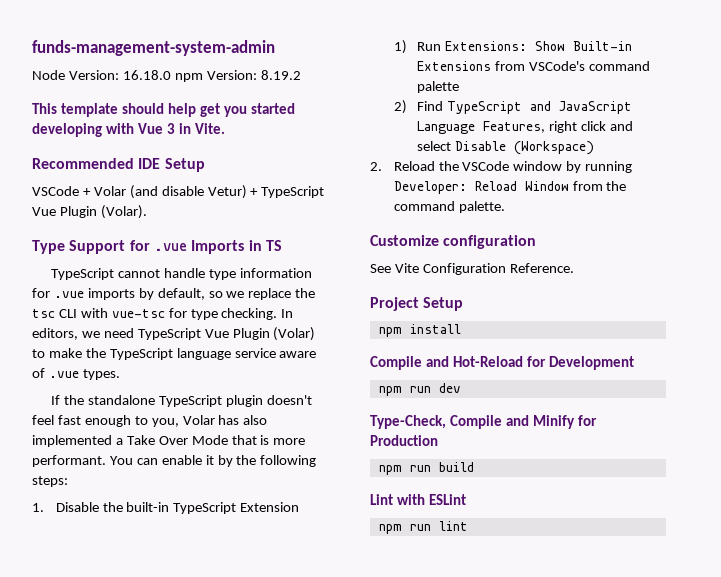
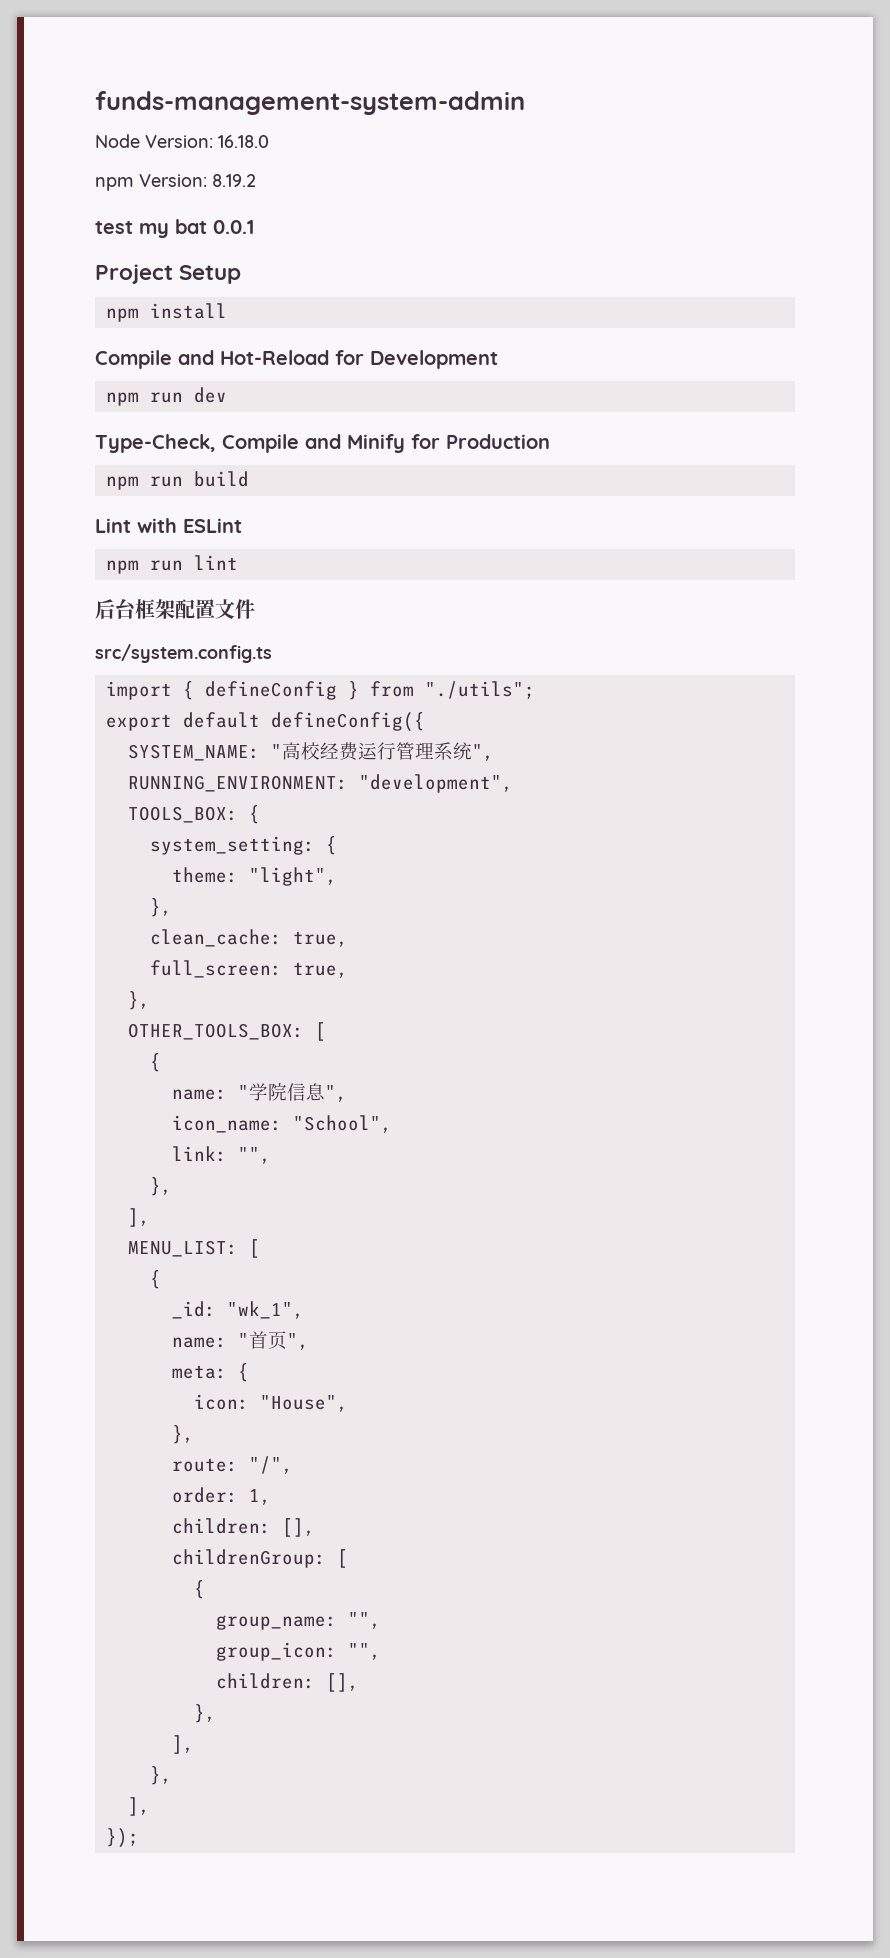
(171, 75) none -> (269, 141) //
[32,103,296,117] [32,123,226,137] [32,158,205,172] [32,185,325,199] [32,205,147,219] [32,240,282,254] [51,268,313,280] [32,288,316,300] [32,308,294,320] [32,327,316,341] [32,348,317,360] [32,368,120,380] [51,395,313,407] [32,415,268,427] [32,435,306,447] [32,455,317,467] [32,476,68,487] [32,502,300,514] [393,40,633,54] [417,61,650,71] [417,81,460,93] [393,100,633,114] [417,121,633,134] [417,141,595,155] [370,161,633,173] [393,181,627,194] [393,201,505,213] [370,235,537,249] [370,263,574,275] This template should help get you started developing with Vue 3 in Vite. // Recommended IDE Setup // VSCode + Volar (and disable Vetur) + TypeScript Vue Plugin (Volar). // Type Support for .vue Imports in TS // TypeScript cannot handle type information for .vue imports by default, so we replace the tsc CLI with vue-tsc for type checking. In editors, we need TypeScript Vue Plugin (Volar) to make the TypeScript language service aware of .vue types. // If the standalone TypeScript plugin doesn't feel fast enough to you, Volar has also implemented a Take Over Mode that is more performant. You can enable it by the following steps: // 1. Disable the built-in TypeScript Extension // 1) Run Extensions: Show Built-in Extensions from VSCode's command palette // 2) Find TypeScript and JavaScript Language Features, right click and select Disable (Workspace) // 2. Reload the VSCode window by running Developer: Reload Window from the command palette. // Customize configuration // See Vite Configuration Reference. -> [95,219,254,238] test my bat 0.0.1
(468, 526) none -> [95,599,255,619] [95,644,272,663] [105,681,535,700] [105,712,425,732] [127,742,494,761] [127,774,513,793] [127,805,260,824] [149,836,337,855] [171,867,337,886] [149,898,172,917] [149,929,348,947] [149,960,348,978] [127,991,150,1010] [127,1022,326,1041] [149,1053,161,1072] [171,1083,347,1102] [171,1115,392,1133] [171,1146,271,1164] [149,1177,172,1196] [127,1208,150,1227] [127,1239,260,1258] [149,1270,161,1289] [171,1301,304,1319] [171,1331,309,1350] [171,1363,249,1382] [193,1394,348,1412] [171,1425,194,1444] [171,1456,293,1474] [171,1487,271,1505] [171,1518,315,1537] [171,1549,348,1568] [193,1580,205,1599] [215,1612,381,1630] [215,1642,381,1661] [215,1673,359,1692] [193,1704,216,1723] [171,1735,194,1754] [149,1766,172,1785] [127,1797,150,1816] [105,1828,139,1848] // 后台框架配置文件 // src/system.config.ts // import { defineConfig } from "./utils"; // export default defineConfig({ // SYSTEM_NAME: "高校经费运行管理系统", // RUNNING_ENVIRONMENT: "development", // TOOLS_BOX: { // system_setting: { // theme: "light", // }, // clean_cache: true, // full_screen: true, // }, // OTHER_TOOLS_BOX: [ // { // name: "学院信息", // icon_name: "School", // link: "", // }, // ], // MENU_LIST: [ // { // _id: "wk_1", // name: "首页", // meta: { // icon: "House", // }, // route: "/", // order: 1, // children: [], // childrenGroup: [ // { // group_name: "", // group_icon: "", // children: [], // }, // ], // }, // ], // });

